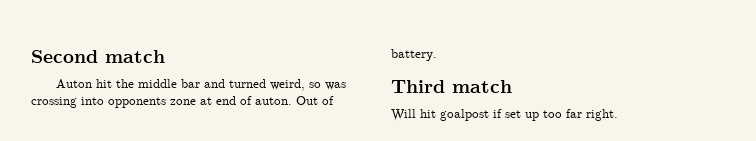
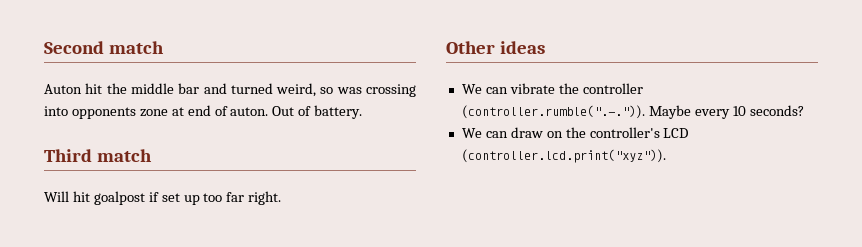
(618, 115) none -> [446,41,545,54] [461,83,643,94] [461,105,804,119] [461,127,689,138] [461,149,666,163] // Other ideas // We can vibrate the controller (controller.rumble(".-.")). Maybe every 10 seconds? // We can draw on the controller's LCD (controller.lcd.print("xyz")).

